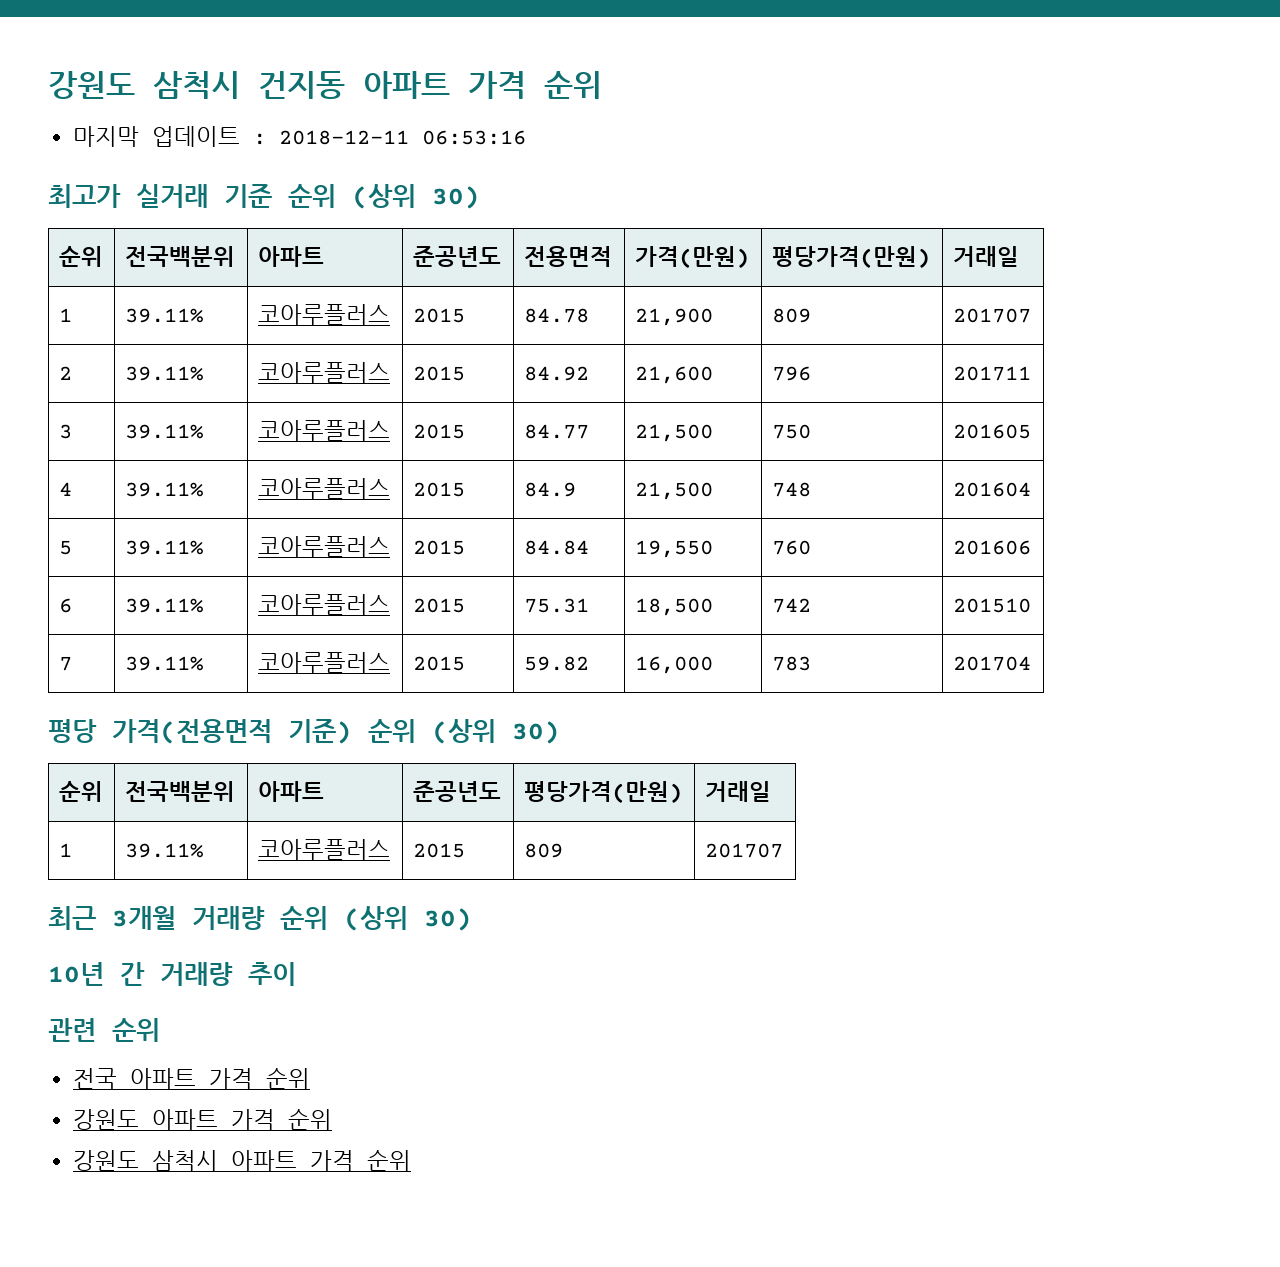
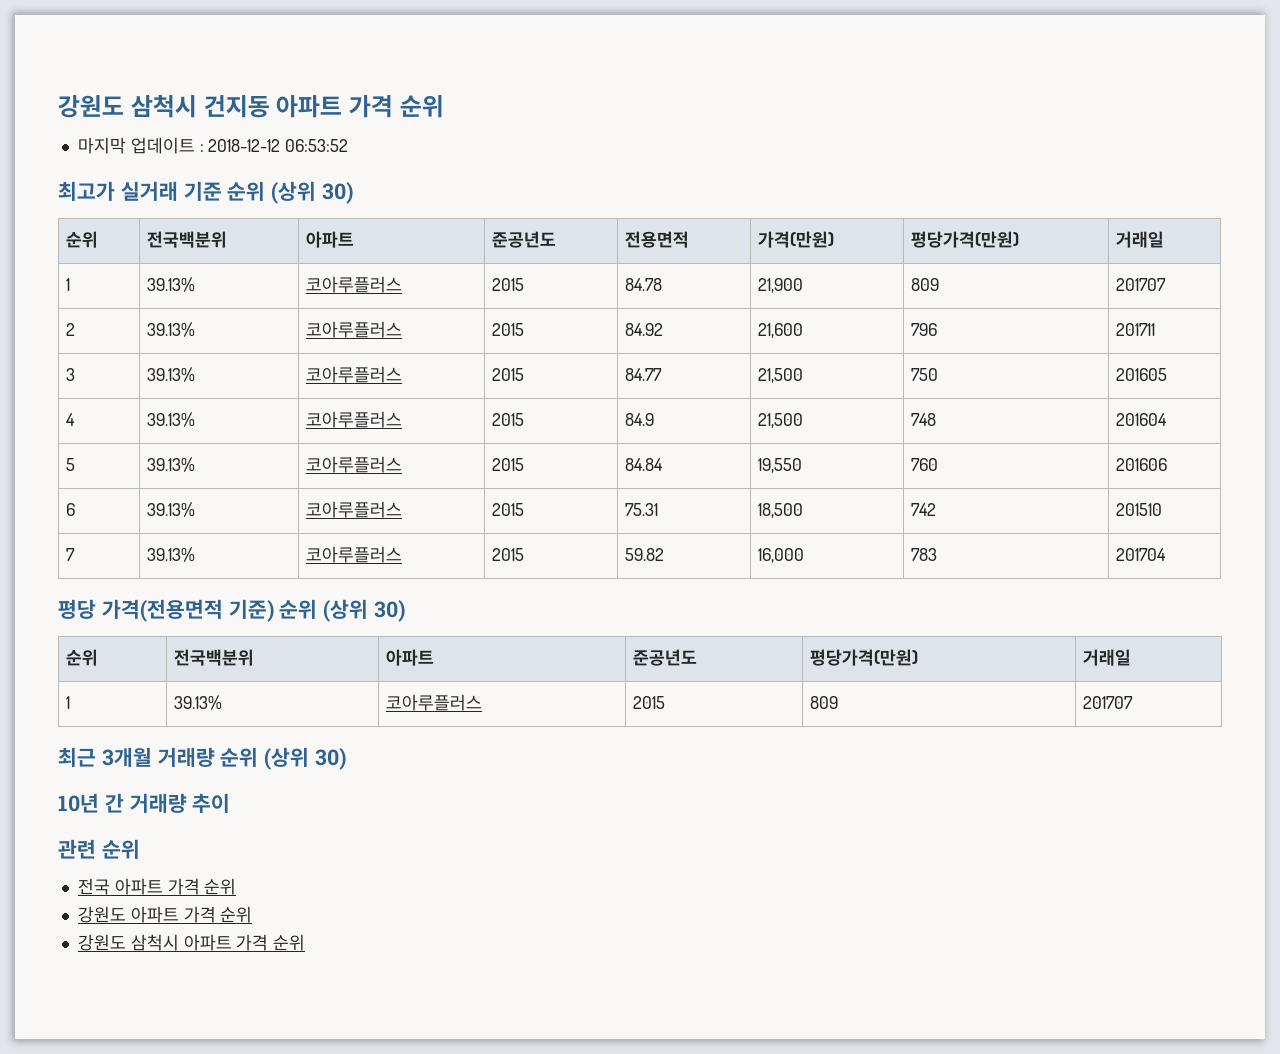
[278,130,526,145] 2018-12-11 06:53:16 -> [208,139,349,152] 2018-12-12 06:53:52
[124,308,203,323] 39.11% -> [147,277,196,292] 39.13%
[124,366,203,381] 39.11% -> [147,322,196,337] 39.13%
[124,424,203,439] 39.11% -> [147,367,196,382] 39.13%
[124,482,203,497] 39.11% -> [147,412,196,427] 39.13%
[124,540,203,555] 39.11% -> [147,457,196,472] 39.13%
[124,598,203,613] 39.11% -> [147,502,196,517] 39.13%
[124,656,203,671] 39.11% -> [147,547,196,562] 39.13%
[124,843,203,858] 39.11% -> [174,695,223,710] 39.13%

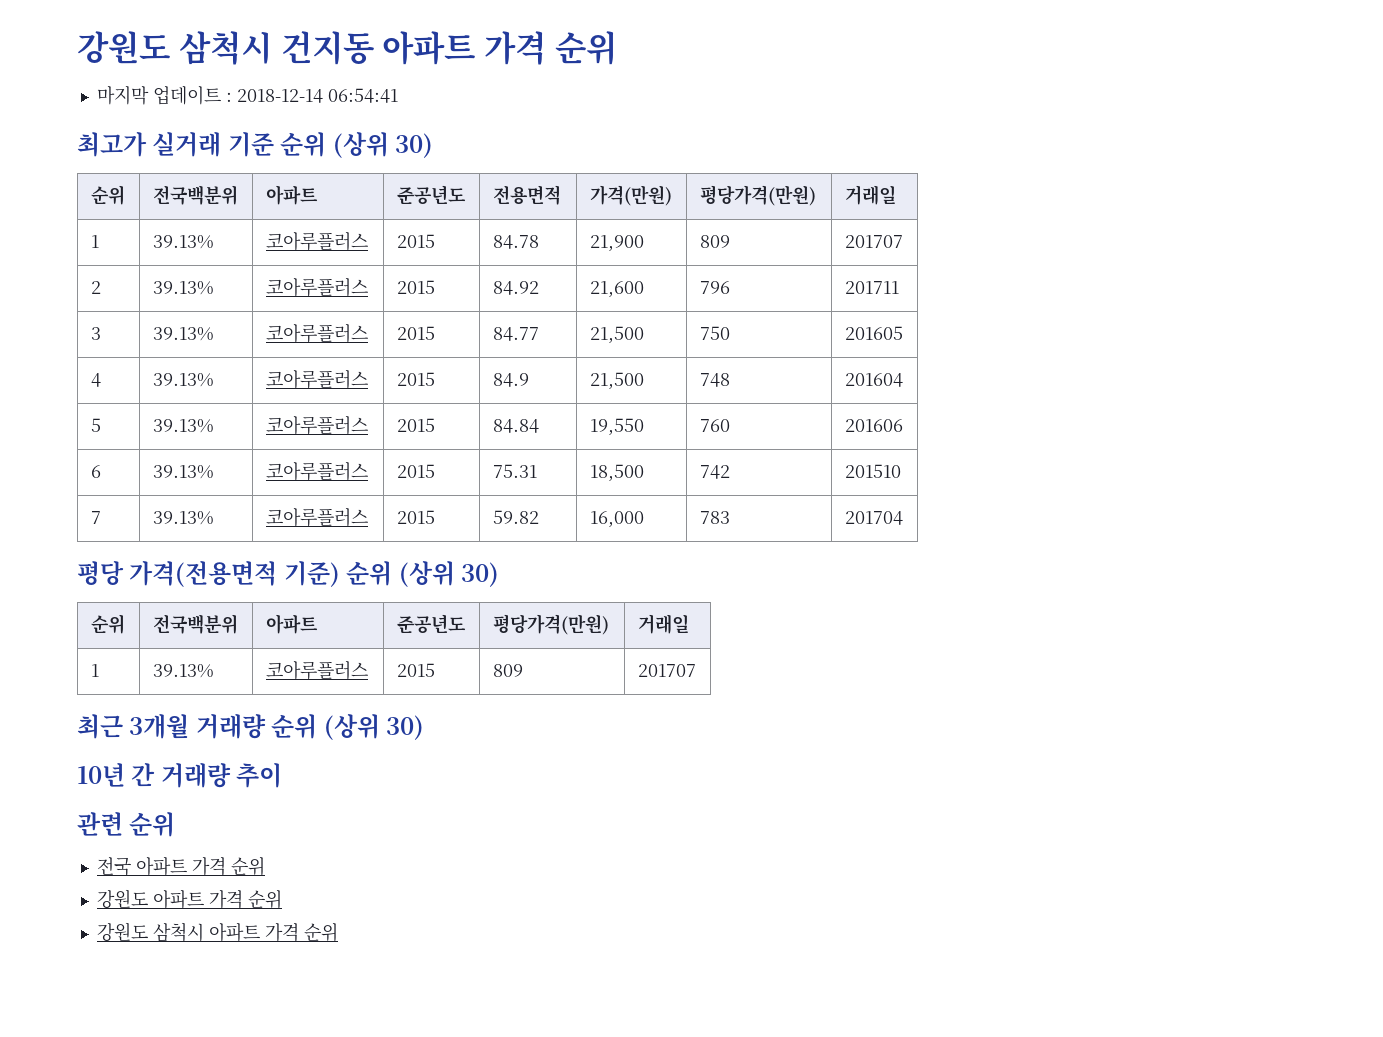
[208,139,349,152] 2018-12-12 06:53:52 -> [236,88,398,103] 2018-12-14 06:54:41

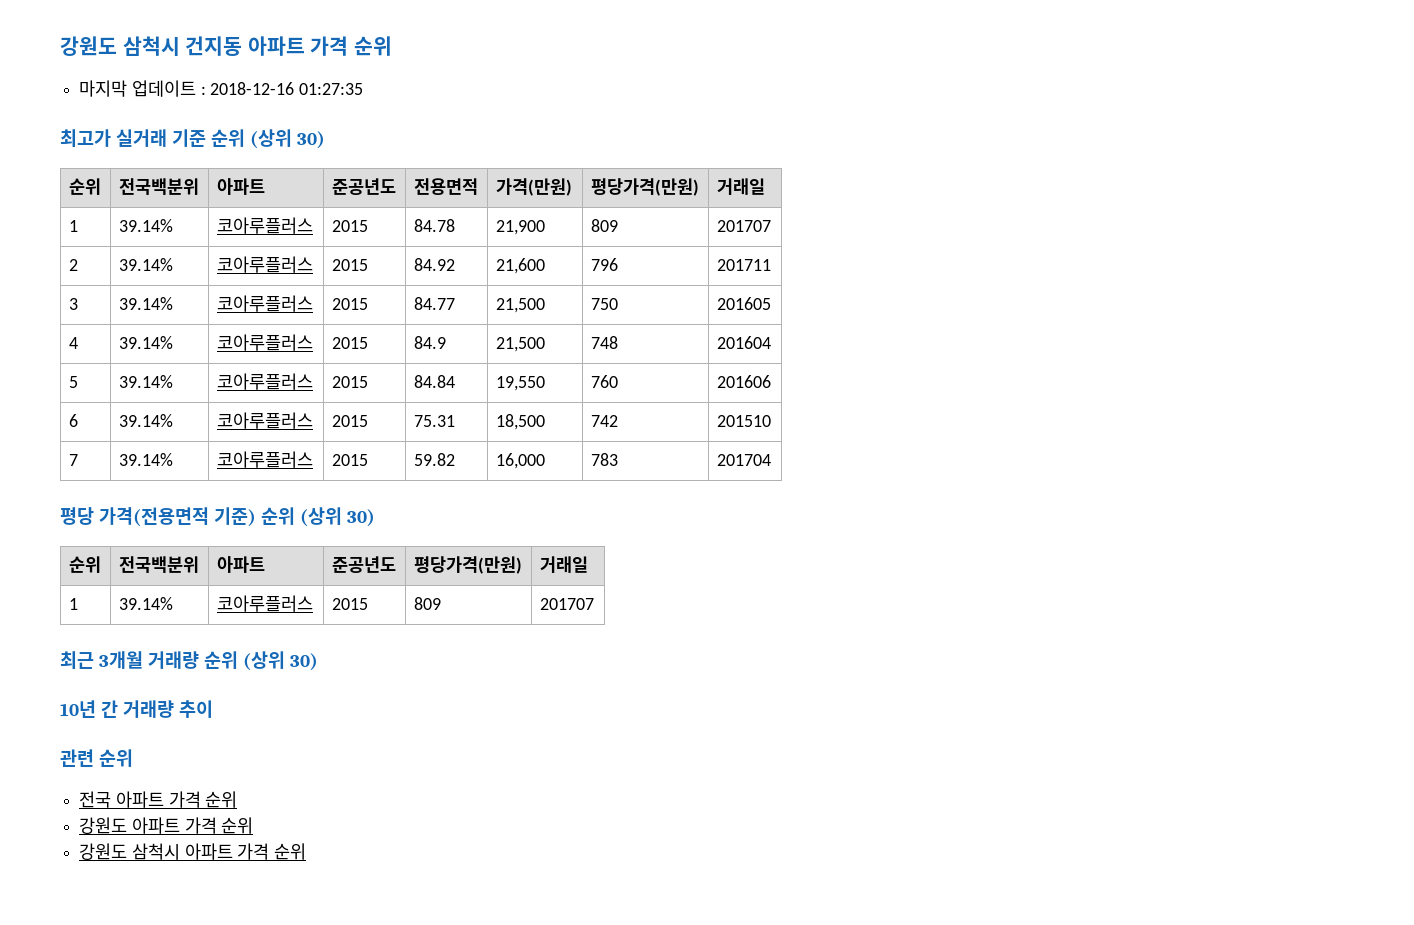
[236,88,398,103] 2018-12-14 06:54:41 -> [210,82,364,95] 2018-12-16 01:27:35
[152,235,214,249] 39.13% -> [118,219,173,232] 39.14%
[152,281,214,295] 39.13% -> [118,258,173,271] 39.14%
[152,327,214,341] 39.13% -> [118,297,173,310] 39.14%
[152,373,214,387] 39.13% -> [118,336,173,349] 39.14%
[152,419,214,433] 39.13% -> [118,375,173,388] 39.14%
[152,465,214,479] 39.13% -> [118,414,173,427] 39.14%
[152,511,214,525] 39.13% -> [118,453,173,466] 39.14%
[152,664,214,678] 39.13% -> [118,597,173,610] 39.14%

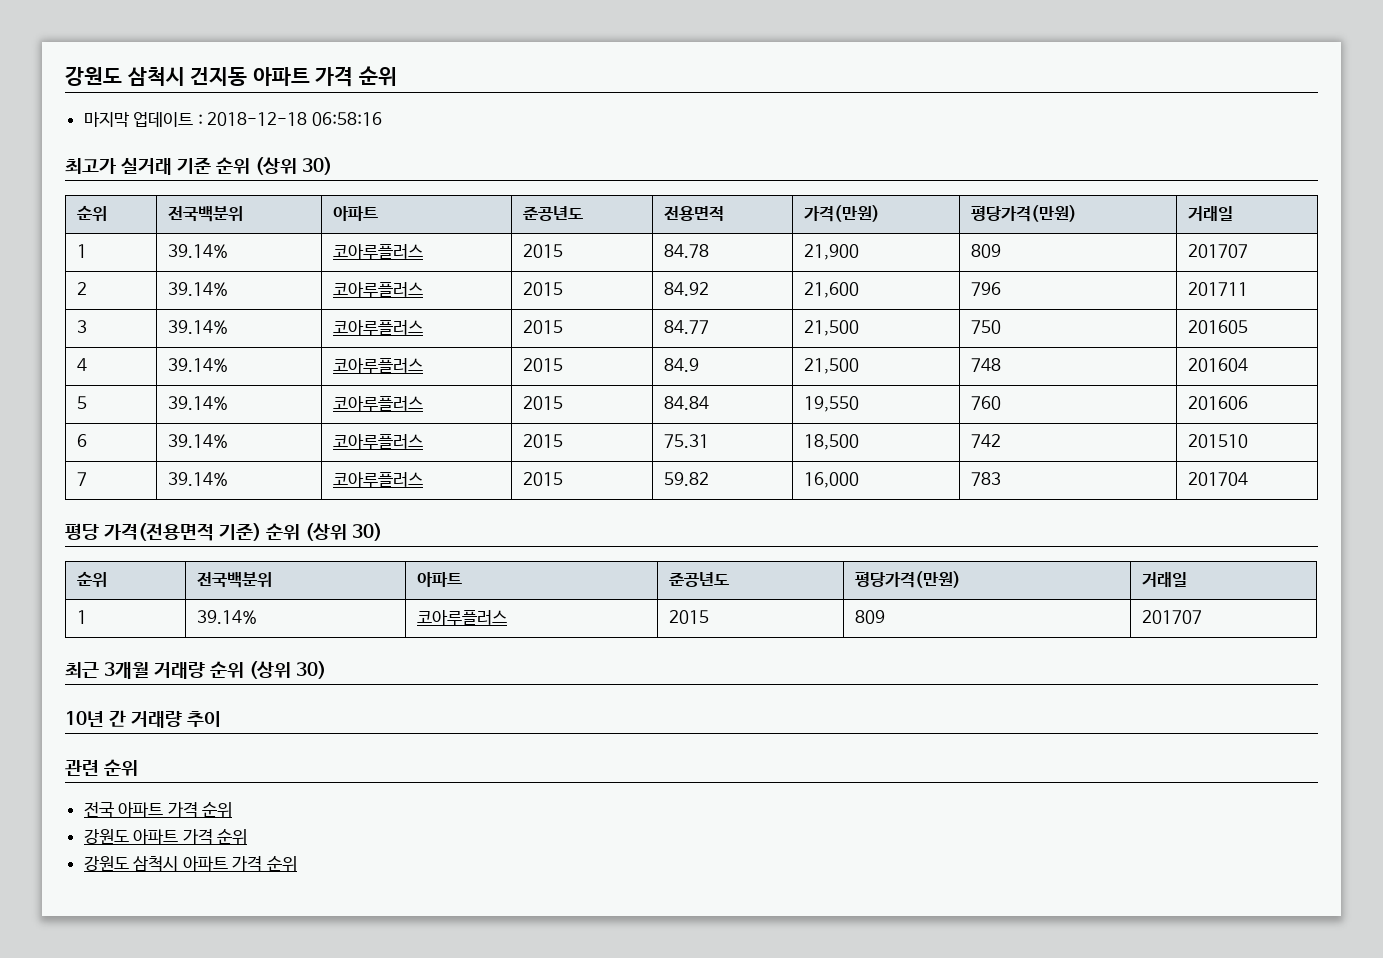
[210,82,364,95] 2018-12-16 01:27:35 -> [207,112,383,126] 2018-12-18 06:58:16

